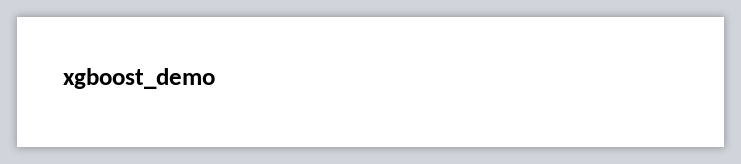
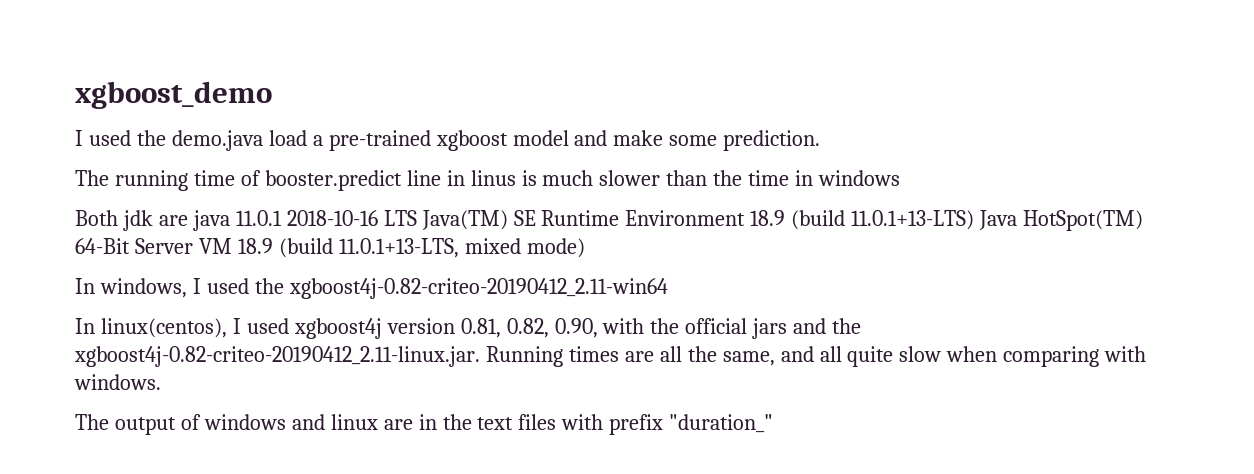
(215, 78) none -> [75,130,821,151] [75,170,901,191] [75,210,1144,231] [75,238,585,258] [75,278,668,299] [75,318,862,339] [74,346,1147,367] [74,374,161,390] [75,414,774,435] // I used the demo.java load a pre-trained xgboost model and make some prediction. // The running time of booster.predict line in linus is much slower than the time in windows // Both jdk are java 11.0.1 2018-10-16 LTS Java(TM) SE Runtime Environment 18.9 (build 11.0.1+13-LTS) Java HotSpot(TM) 64-Bit Server VM 18.9 (build 11.0.1+13-LTS, mixed mode) // In windows, I used the xgboost4j-0.82-criteo-20190412_2.11-win64 // In linux(centos), I used xgboost4j version 0.81, 0.82, 0.90, with the official jars and the xgboost4j-0.82-criteo-20190412_2.11-linux.jar. Running times are all the same, and all quite slow when comparing with windows. // The output of windows and linux are in the text files with prefix "duration_"

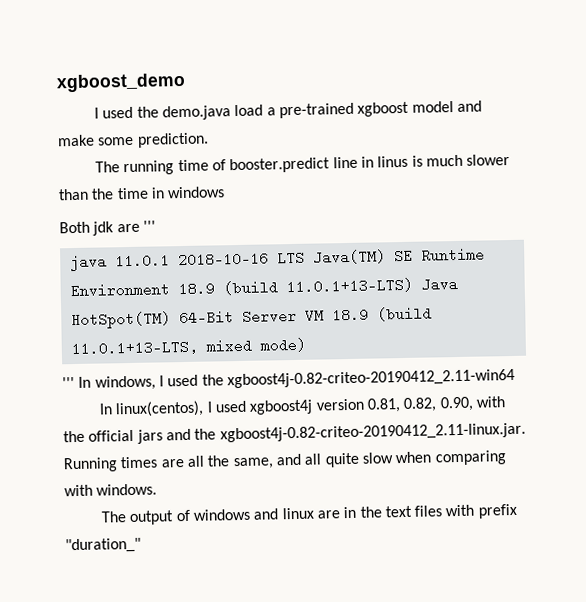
(188, 220) none -> [142,220,156,232] ''' //
(585, 248) none -> [62,377,75,389] '''

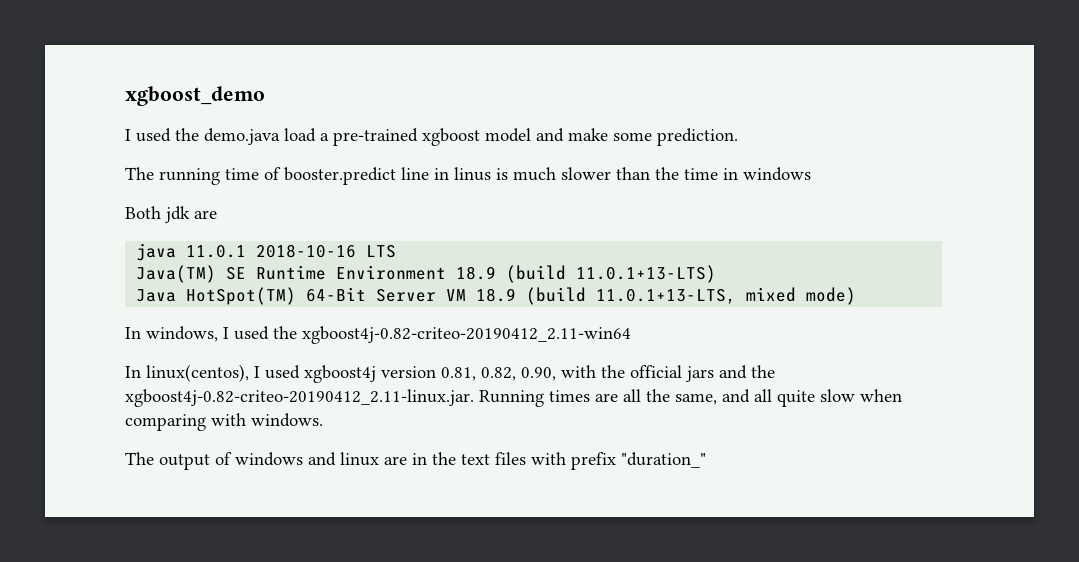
[142,220,156,232] ''' -> (217, 214) none
(305, 258) none -> (397, 251) //
(413, 286) none -> (717, 274) //
[62,377,75,389] ''' -> (857, 296) none

